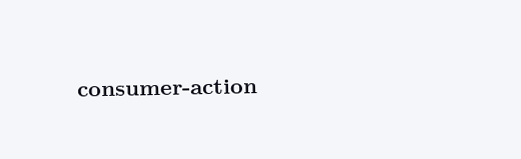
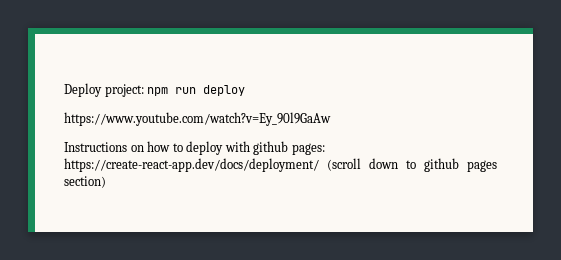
[77,79,258,97] consumer-action -> [64,83,246,97] [64,112,331,126] [64,141,325,155] [64,158,497,172] [64,176,106,188] Deploy project: npm run deploy // https://www.youtube.com/watch?v=Ey_90l9GaAw // Instructions on how to deploy with github pages: https://create-react-app.dev/docs/deployment/ (scroll down to github pages section)

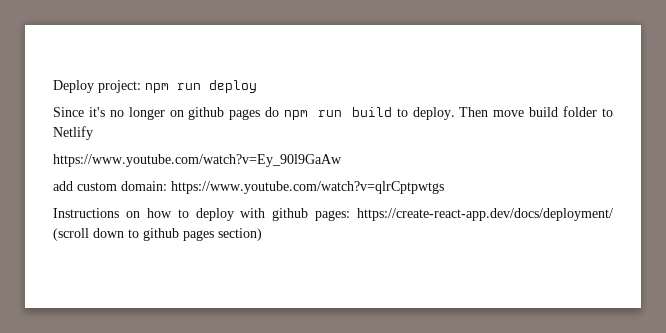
[64,112,331,126] https://www.youtube.com/watch?v=Ey_90l9GaAw -> [53,106,613,120] [53,126,93,140] [53,154,342,167] [53,181,444,194] Since it's no longer on github pages do npm run build to deploy. Then move build folder to Netlify // https://www.youtube.com/watch?v=Ey_90l9GaAw // add custom domain: https://www.youtube.com/watch?v=qlrCptpwtgs

